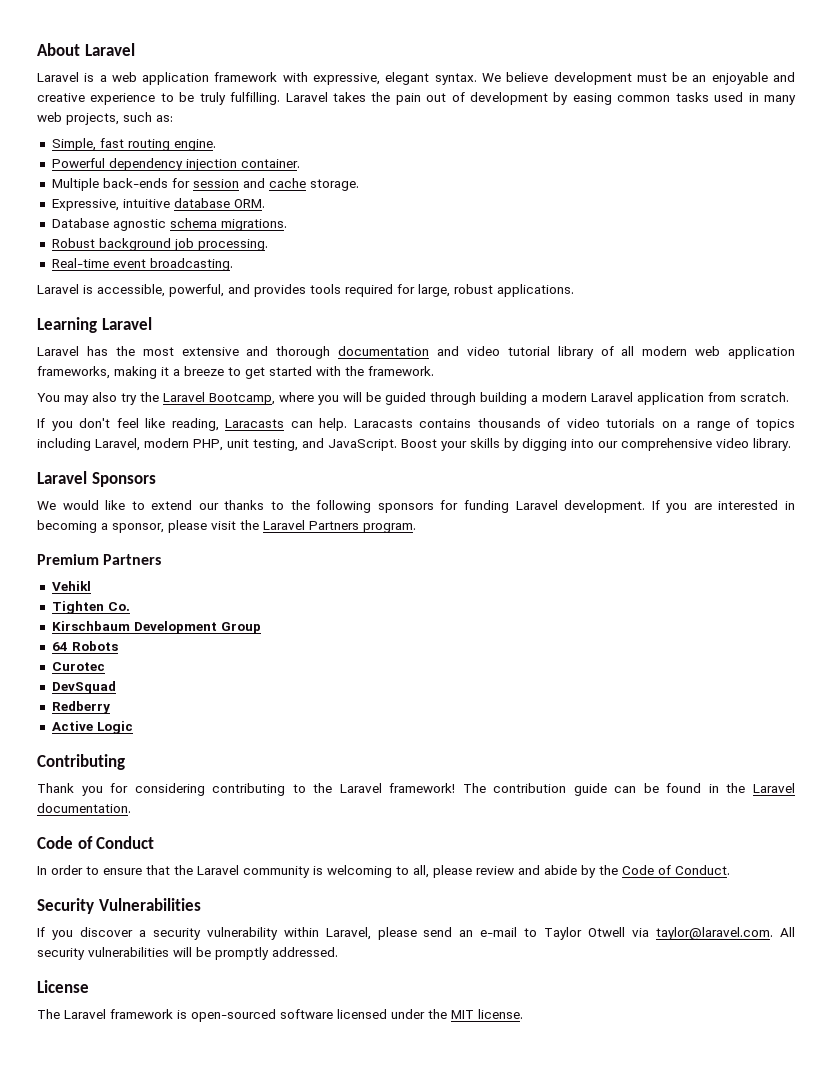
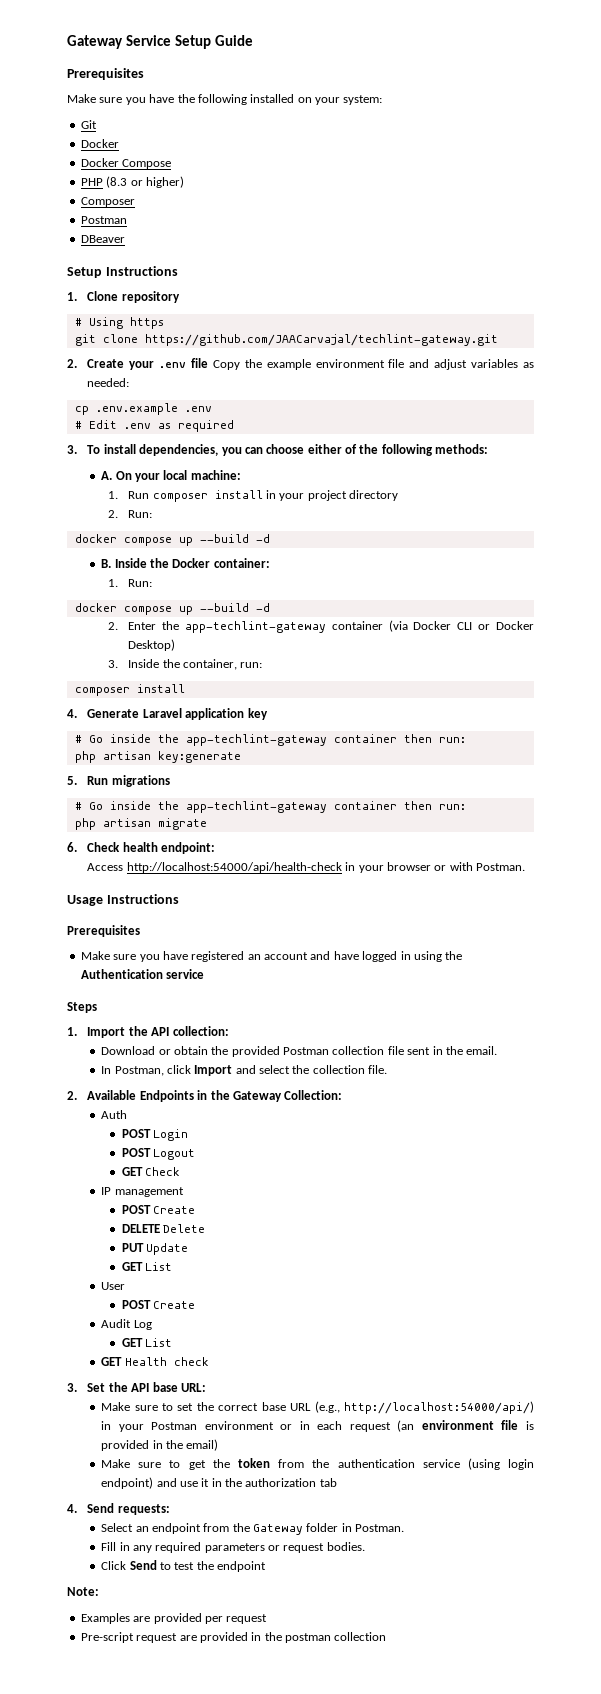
[37,43,135,56] [37,72,795,85] [37,92,797,105] [37,112,173,125] [51,138,216,151] [51,158,300,171] [51,178,359,191] [51,198,265,211] [51,218,287,231] [51,238,268,251] [51,258,233,271] [37,284,574,297] [37,317,152,333] [37,346,795,359] [37,366,434,379] [37,392,789,405] [37,418,795,431] [37,438,791,451] [37,471,156,487] [37,500,795,513] [37,520,416,533] [37,554,162,565] [51,581,91,591] [51,601,130,614] [51,621,261,634] [51,641,118,651] [51,662,105,671] [51,681,116,694] [51,701,110,714] [51,721,133,734] [37,754,125,770] [37,783,795,796] [37,803,131,813] [37,836,155,849] [37,865,730,878] [37,898,201,914] [37,927,796,940] [37,947,338,960] [37,980,89,993] [37,1009,523,1022] About Laravel // Laravel is a web application framework with expressive, elegant syntax. We believe development must be an enjoyable and creative experience to be truly fulfilling. Laravel takes the pain out of development by easing common tasks used in many web projects, such as: // Simple, fast routing engine. // Powerful dependency injection container. // Multiple back-ends for session and cache storage. // Expressive, intuitive database ORM. // Database agnostic schema migrations. // Robust background job processing. // Real-time event broadcasting. // Laravel is accessible, powerful, and provides tools required for large, robust applications. // Learning Laravel // Laravel has the most extensive and thorough documentation and video tutorial library of all modern web application frameworks, making it a breeze to get started with the framework. // You may also try the Laravel Bootcamp, where you will be guided through building a modern Laravel application from scratch. // If you don't feel like reading, Laracasts can help. Laracasts contains thousands of video tutorials on a range of topics including Laravel, modern PHP, unit testing, and JavaScript. Boost your skills by digging into our comprehensive video library. // Laravel Sponsors // We would like to extend our thanks to the following sponsors for funding Laravel development. If you are interested in becoming a sponsor, please visit the Laravel Partners program. // Premium Partners // Vehikl // Tighten Co. // Kirschbaum Development Group // 64 Robots // Curotec // DevSquad // Redberry // Active Logic // Contributing // Thank you for considering contributing to the Laravel framework! The contribution guide can be found in the Laravel documentation. // Code of Conduct // In order to ensure that the Laravel community is welcoming to all, please review and abide by the Code of Conduct. // Security Vulnerabilities // If you discover a security vulnerability within Laravel, please send an e-mail to Taylor Otwell via taylor@laravel.com. All security vulnerabilities will be promptly addressed. // License // The Laravel framework is open-sourced software licensed under the MIT license. -> [67,35,253,49] [67,68,144,80] [67,94,383,105] [80,120,97,129] [80,139,119,148] [80,158,172,169] [80,176,184,188] [80,197,135,207] [80,216,127,224] [80,235,125,243] [67,266,178,278] [67,291,180,303] [74,317,164,329] [74,334,498,346] [67,358,535,370] [87,378,130,387] [74,403,212,415] [74,420,234,432] [67,444,489,456] [101,470,241,482] [107,490,399,502] [107,510,153,518] [74,534,270,546] [101,558,270,568] [107,579,153,587] [74,603,270,615] [107,620,534,633] [128,639,176,651] [107,659,263,670] [74,684,185,696] [67,708,268,720] [74,734,466,746] [74,751,241,763] [67,775,170,787] [74,801,466,813] [74,818,207,830] [67,842,216,854] [87,862,526,873] [67,894,179,906] [67,925,140,937] [80,951,463,962] [80,969,205,979] [67,1002,97,1013] [67,1026,229,1038] [101,1046,498,1057] [101,1065,388,1076] [67,1090,343,1102] [101,1110,128,1119] [121,1129,188,1141] [121,1148,195,1160] [121,1167,180,1176] [101,1187,184,1197] [121,1205,195,1214] [121,1224,205,1233] [121,1243,188,1255] [121,1262,172,1271] [101,1282,126,1290] [121,1300,195,1309] [101,1319,152,1330] [121,1338,172,1347] [101,1357,209,1366] [67,1382,206,1392] [101,1401,534,1414] [101,1420,534,1432] [101,1439,219,1451] [101,1458,534,1470] [101,1477,337,1489] [67,1503,170,1515] [101,1523,405,1535] [101,1542,365,1553] [101,1560,267,1572] [67,1587,99,1596] [80,1613,268,1624] [80,1632,387,1643] Gateway Service Setup Guide // Prerequisites // Make sure you have the following installed on your system: // Git // Docker // Docker Compose // PHP (8.3 or higher) // Composer // Postman // DBeaver // Setup Instructions // 1. Clone repository // # Using https // git clone https://github.com/JAACarvajal/techlint-gateway.git // 2. Create your .env file Copy the example environment file and adjust variables as needed: // cp .env.example .env // # Edit .env as required // 3. To install dependencies, you can choose either of the following methods: // A. On your local machine: // 1. Run composer install in your project directory // 2. Run: // docker compose up --build -d // B. Inside the Docker container: // 1. Run: // docker compose up --build -d // 2. Enter the app-techlint-gateway container (via Docker CLI or Docker Desktop) // 3. Inside the container, run: // composer install // 4. Generate Laravel application key // # Go inside the app-techlint-gateway container then run: // php artisan key:generate // 5. Run migrations // # Go inside the app-techlint-gateway container then run: // php artisan migrate // 6. Check health endpoint: // Access http://localhost:54000/api/health-check in your browser or with Postman. // Usage Instructions // Prerequisites // Make sure you have registered an account and have logged in using the Authentication service // Steps // 1. Import the API collection: // Download or obtain the provided Postman collection file sent in the email. // In Postman, click Import and select the collection file. // 2. Available Endpoints in the Gateway Collection: // Auth // POST Login // POST Logout // GET Check // IP management // POST Create // DELETE Delete // PUT Update // GET List // User // POST Create // Audit Log // GET List // GET Health check // 3. Set the API base URL: // Make sure to set the correct base URL (e.g., http://localhost:54000/api/) in your Postman environment or in each request (an environment file is provided in the email) // Make sure to get the token from the authentication service (using login endpoint) and use it in the authorization tab // 4. Send requests: // Select an endpoint from the Gateway folder in Postman. // Fill in any required parameters or request bodies. // Click Send to test the endpoint // Note: // Examples are provided per request // Pre-script request are provided in the postman collection

